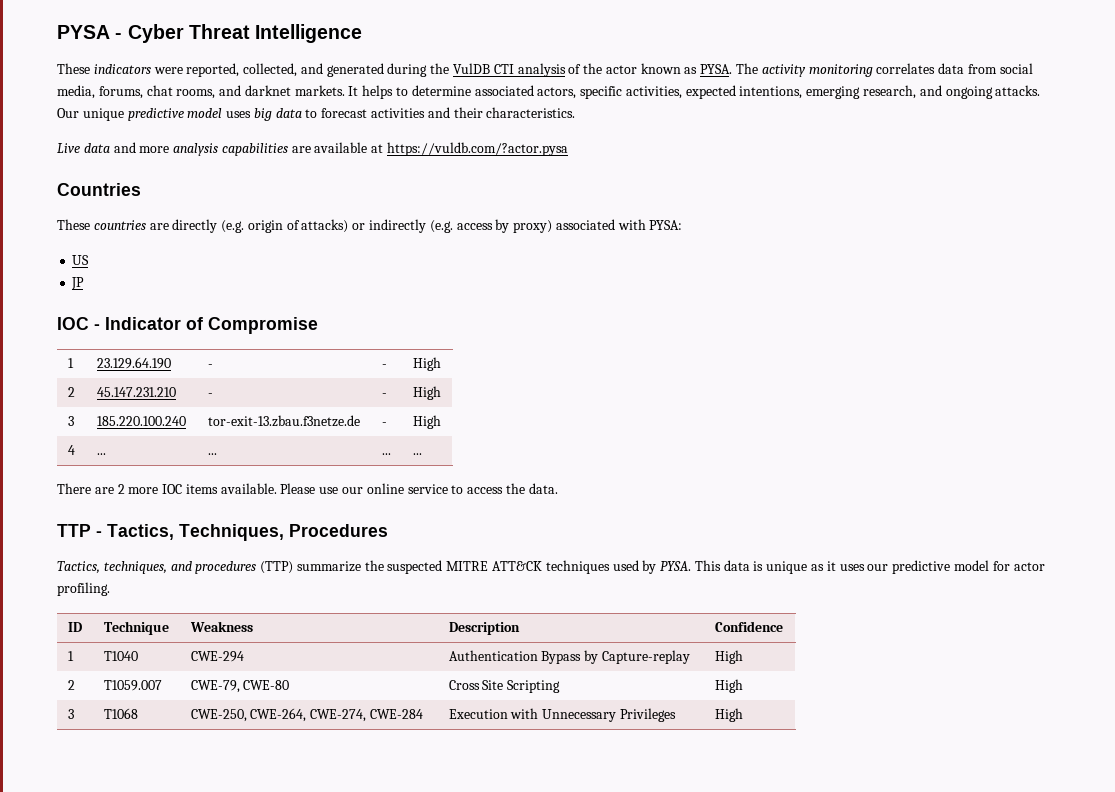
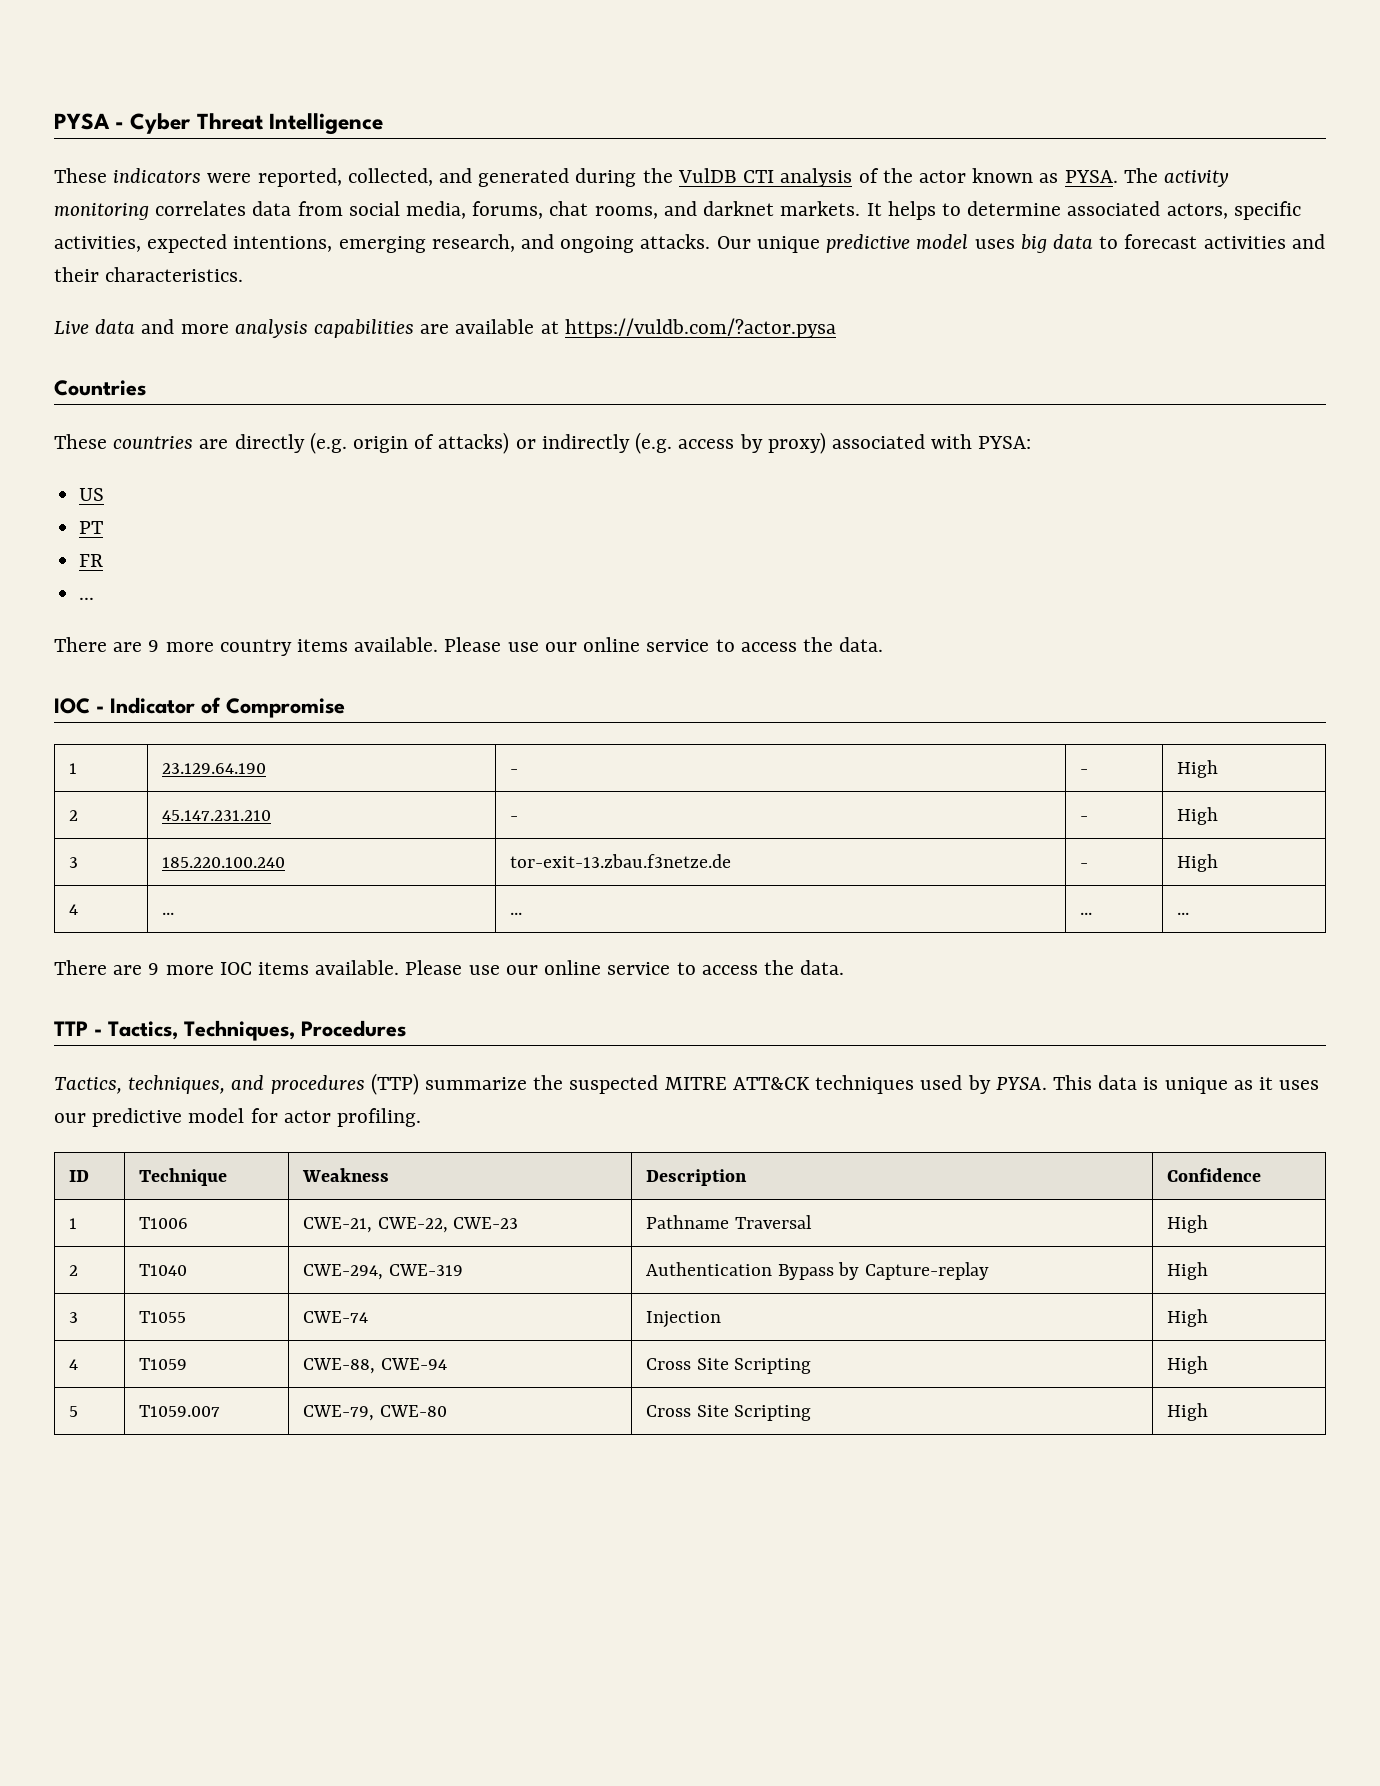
[71,277,85,290] JP -> [79,521,104,534] [79,554,104,567] [79,597,95,600] [54,637,884,656] PT // FR // ... // There are 9 more country items available. Please use our online service to access the data.
[117,484,125,494] 2 -> [148,963,160,975] 9
(74, 656) none -> [138,1217,188,1229] [302,1217,519,1233] [645,1215,812,1229] [1166,1215,1208,1233] [68,1265,78,1276] | T1006 | CWE-21, CWE-22, CWE-23 | Pathname Traversal | High // 2
[190,651,244,662] CWE-294 -> [302,1264,463,1280] CWE-294, CWE-319
[67,680,75,690] 2 -> [68,1312,78,1323] [138,1311,186,1323] [302,1311,368,1323] [645,1311,721,1328] [1166,1309,1208,1327] [68,1359,78,1370] [138,1358,187,1370] [302,1358,447,1374] [645,1358,812,1374] [1166,1356,1208,1374] [68,1406,78,1417] 3 | T1055 | CWE-74 | Injection | High // 4 | T1059 | CWE-88, CWE-94 | Cross Site Scripting | High // 5
[67,709,74,719] [103,708,138,719] [190,708,423,722] [448,708,676,722] [714,708,743,722] // 3 | T1068 | CWE-250, CWE-264, CWE-274, CWE-284 | Execution with Unnecessary Privileges | High -> (1208, 1412) none

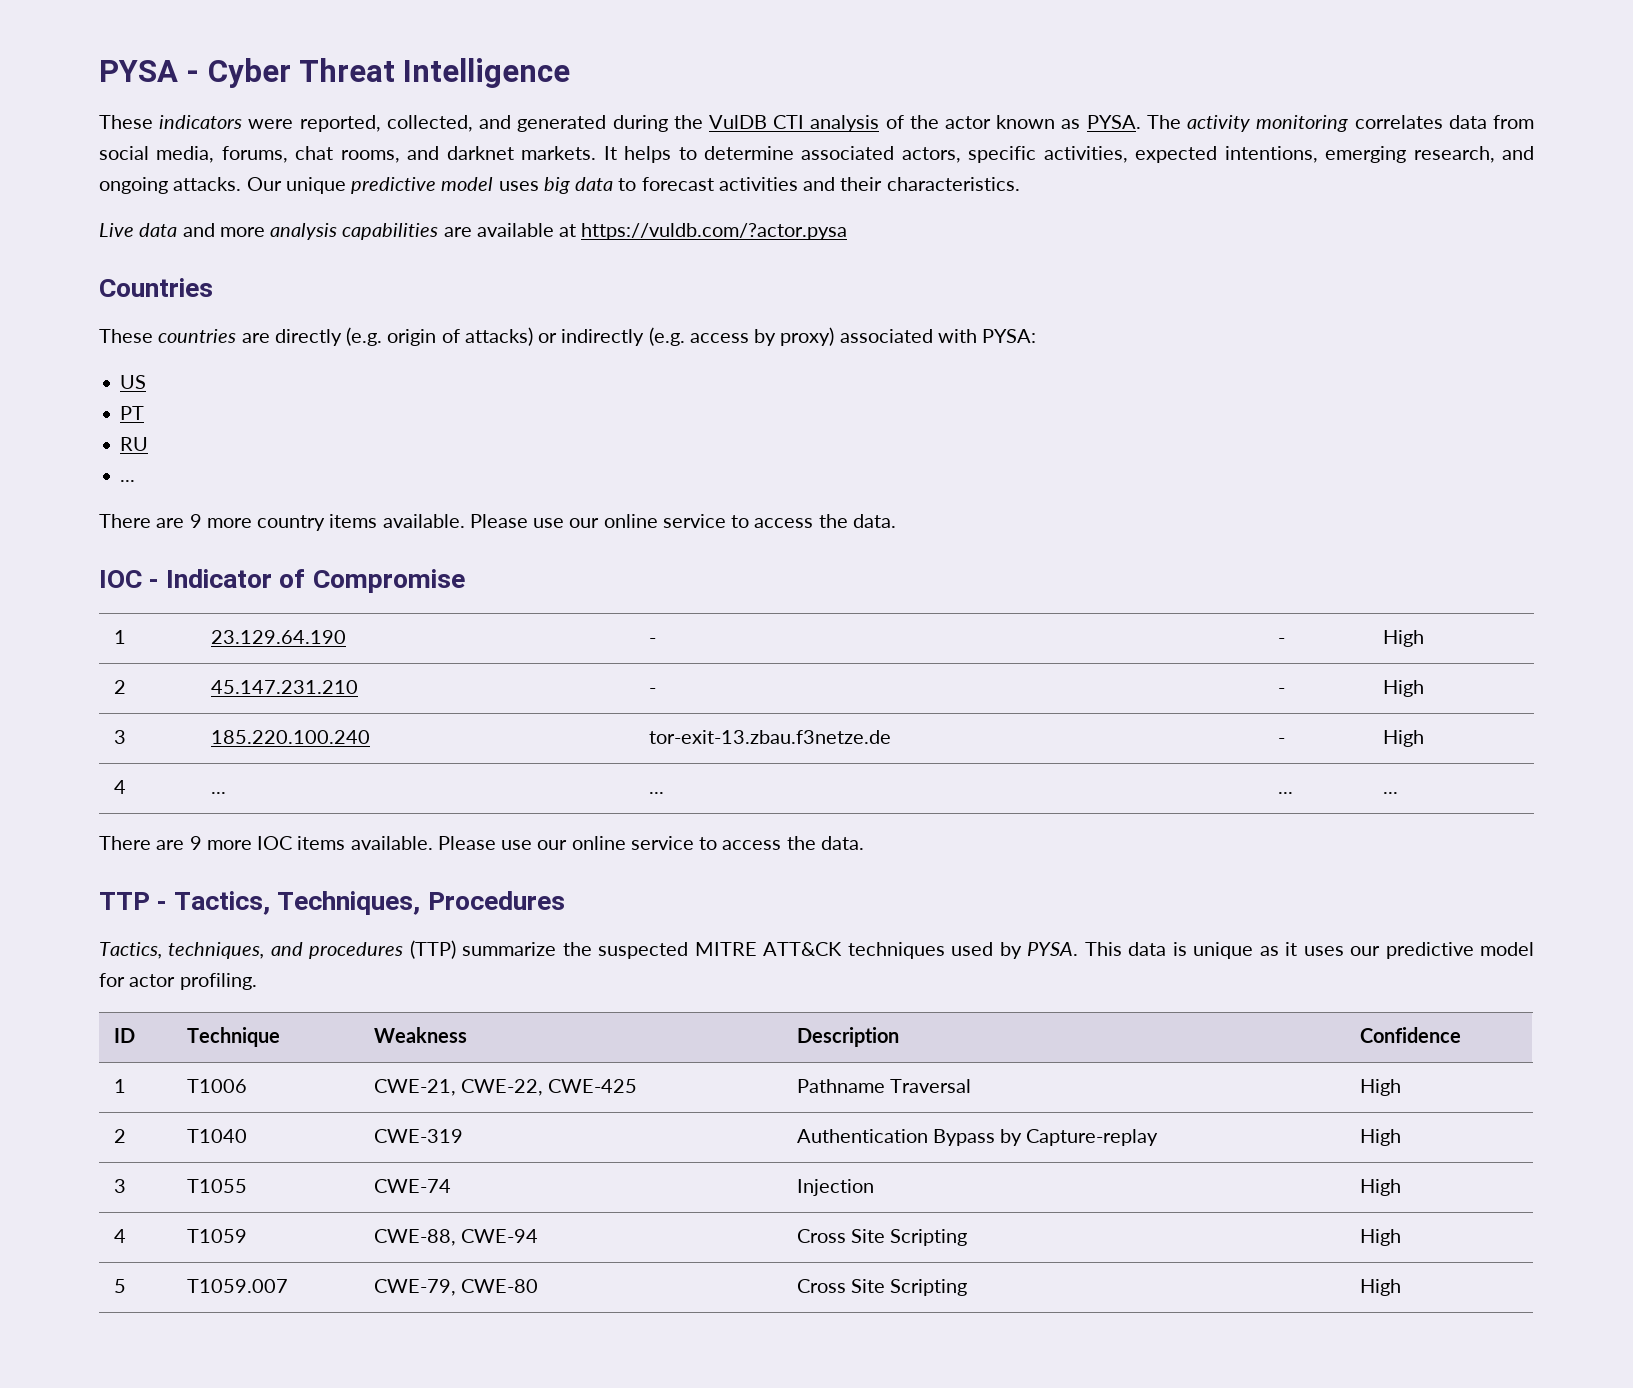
[79,554,104,567] FR -> [120,437,149,451] RU
[453,1217,519,1229] CWE-23 -> [548,1079,638,1093] CWE-425
[302,1264,383,1280] CWE-294, -> (247, 1136) none

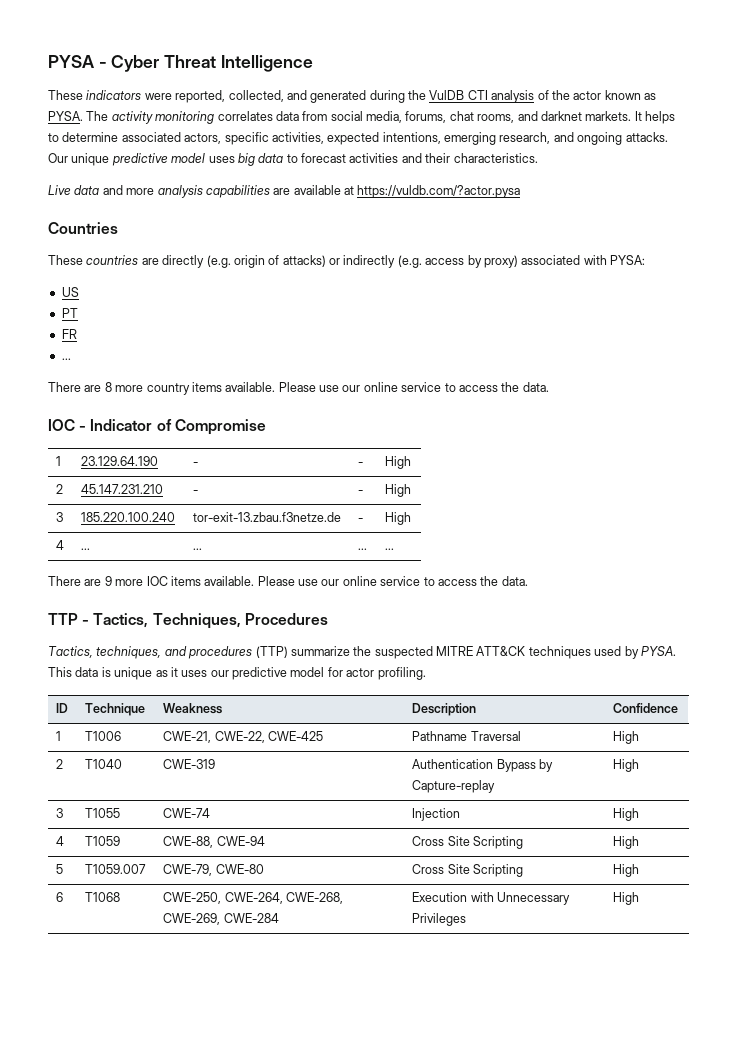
[120,437,149,451] [120,480,136,482] [99,514,202,528] RU // ... // There are 9 -> [61,329,77,339] [61,358,71,360] [48,382,112,392] FR // ... // There are 8
(1401, 1287) none -> [56,892,64,902] [85,892,121,902] [163,892,344,904] [163,913,279,925] [412,892,571,905] [412,913,467,926] [613,892,640,905] // 6 | T1068 | CWE-250, CWE-264, CWE-268, CWE-269, CWE-284 | Execution with Unnecessary Privileges | High

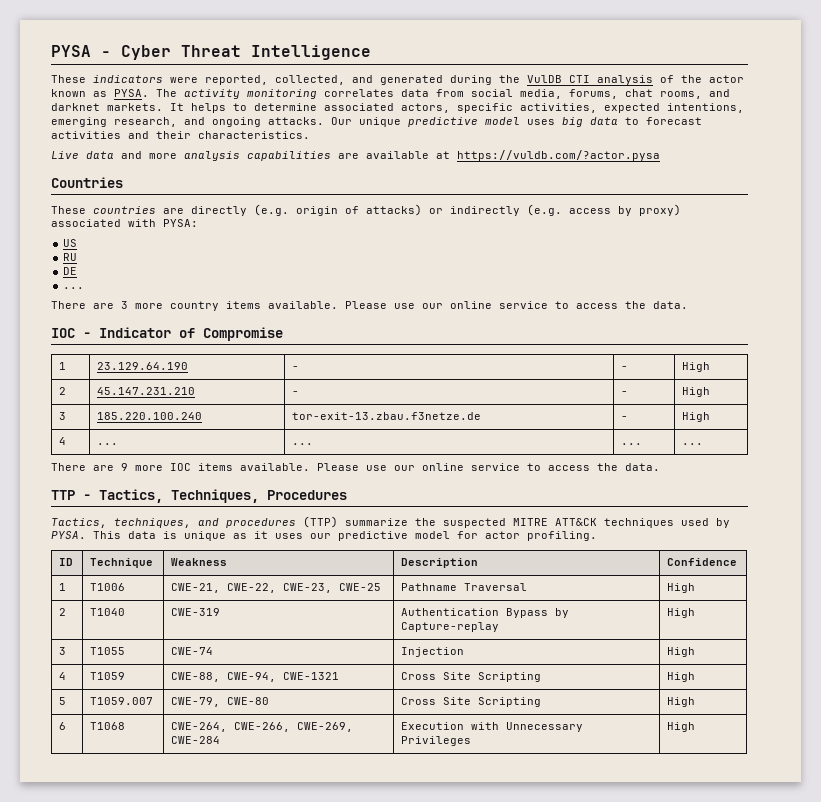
[61,308,78,318] [61,329,77,339] [61,358,71,360] [48,382,112,392] PT // FR // ... // There are 8 -> [63,253,78,261] [63,267,78,275] [63,287,85,289] [51,301,128,309] RU // DE // ... // There are 3
[268,731,324,741] CWE-425 -> [283,583,382,593] CWE-23, CWE-25
[216,836,265,846] CWE-94 -> [227,672,340,682] CWE-94, CWE-1321
[163,892,344,904] CWE-250, CWE-264, CWE-268, -> [171,722,291,732] CWE-264, CWE-266,

